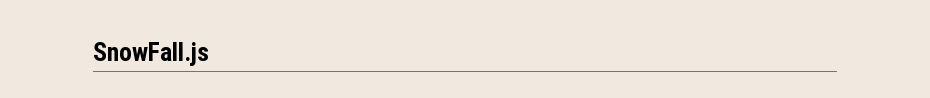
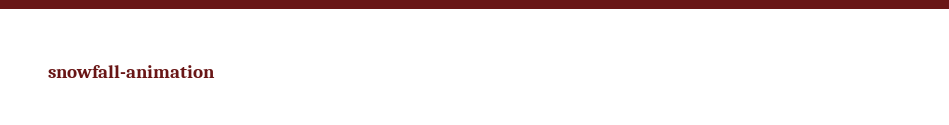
[93,42,209,66] SnowFall.js -> [48,65,215,78] snowfall-animation

